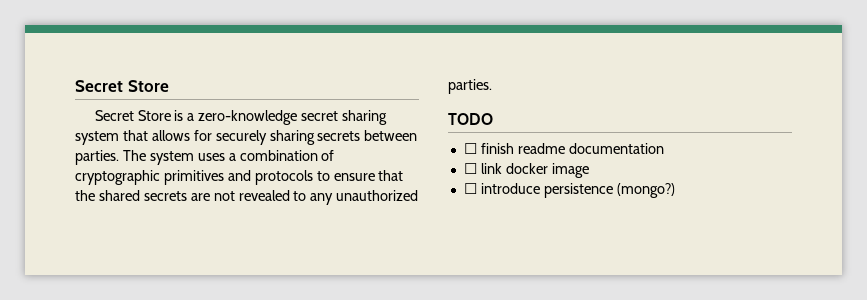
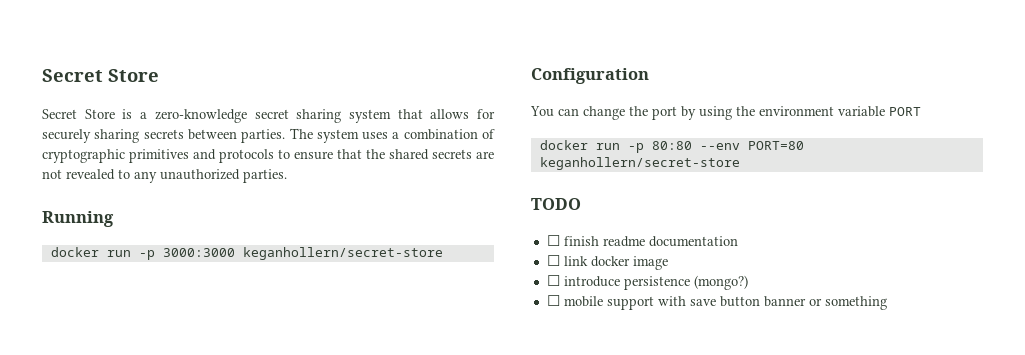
(492, 86) none -> [42,211,114,227] [50,247,443,260] [531,68,649,84] [530,106,921,120] [539,140,804,153] [539,157,740,170] // Running // docker run -p 3000:3000 keganhollern/secret-store // Configuration // You can change the port by using the environment variable PORT // docker run -p 80:80 --env PORT=80 keganhollern/secret-store
(675, 190) none -> [546,295,887,310] // ☐ mobile support with save button banner or something

